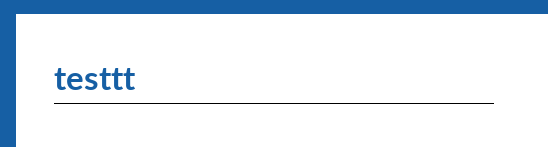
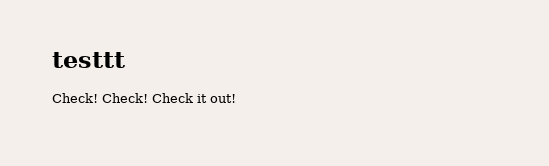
(136, 79) none -> [52,93,236,103] // Check! Check! Check it out!

